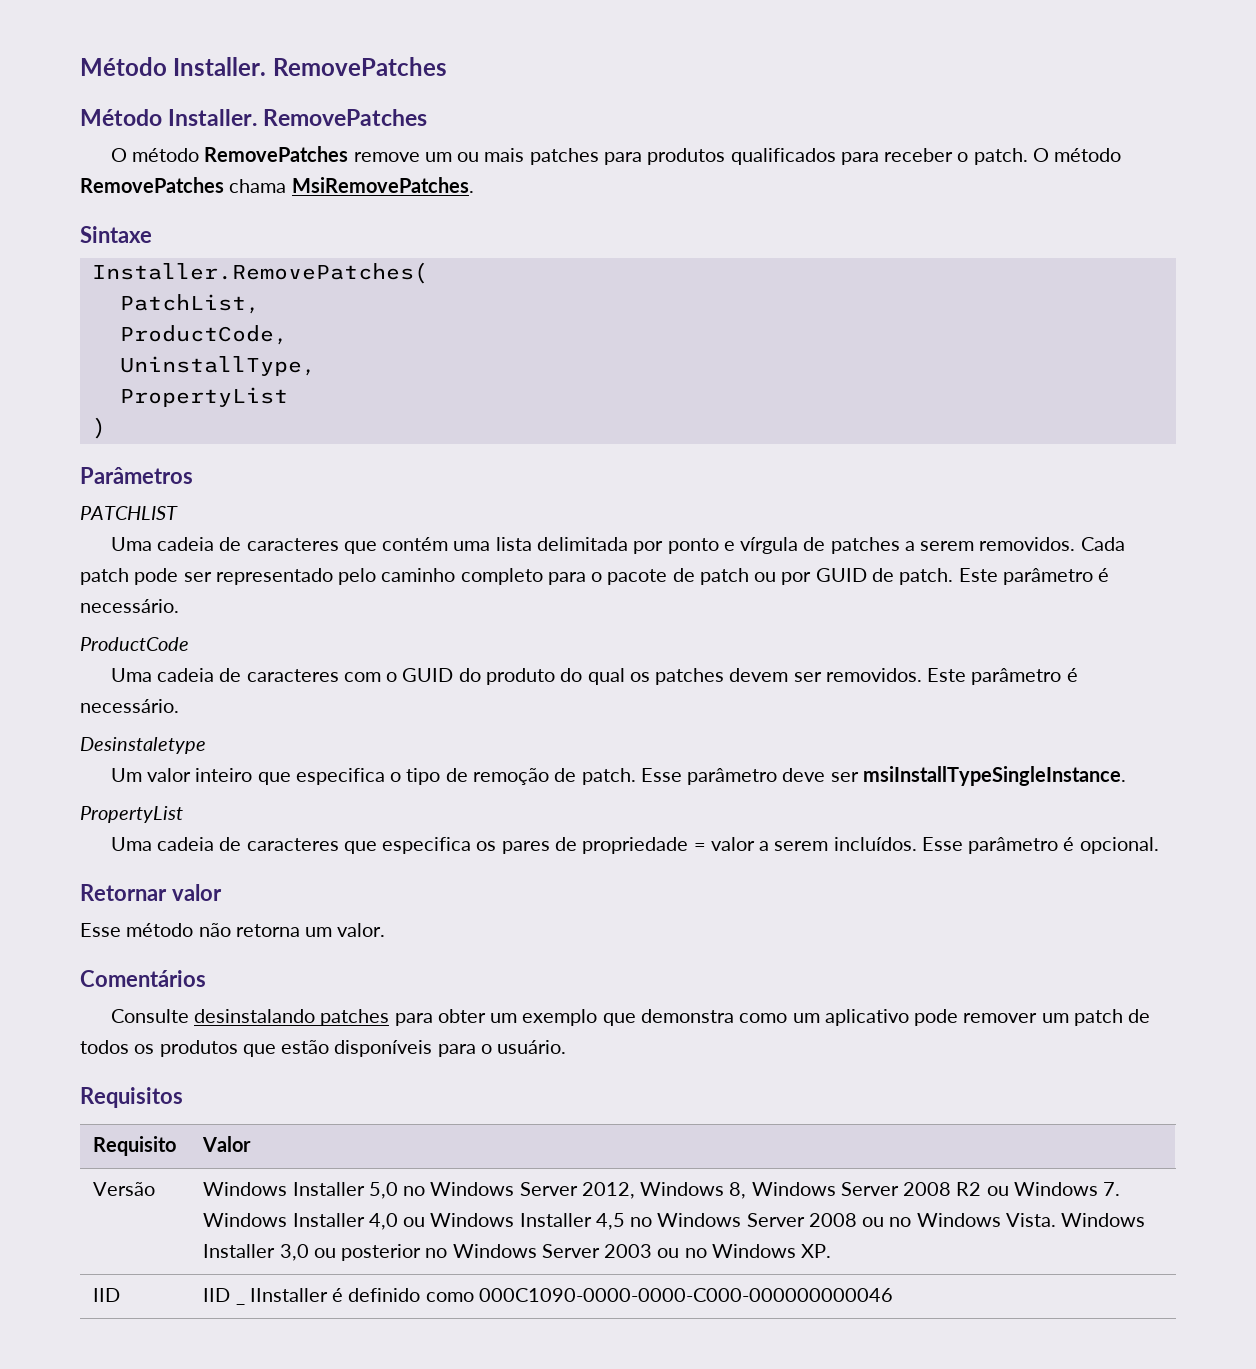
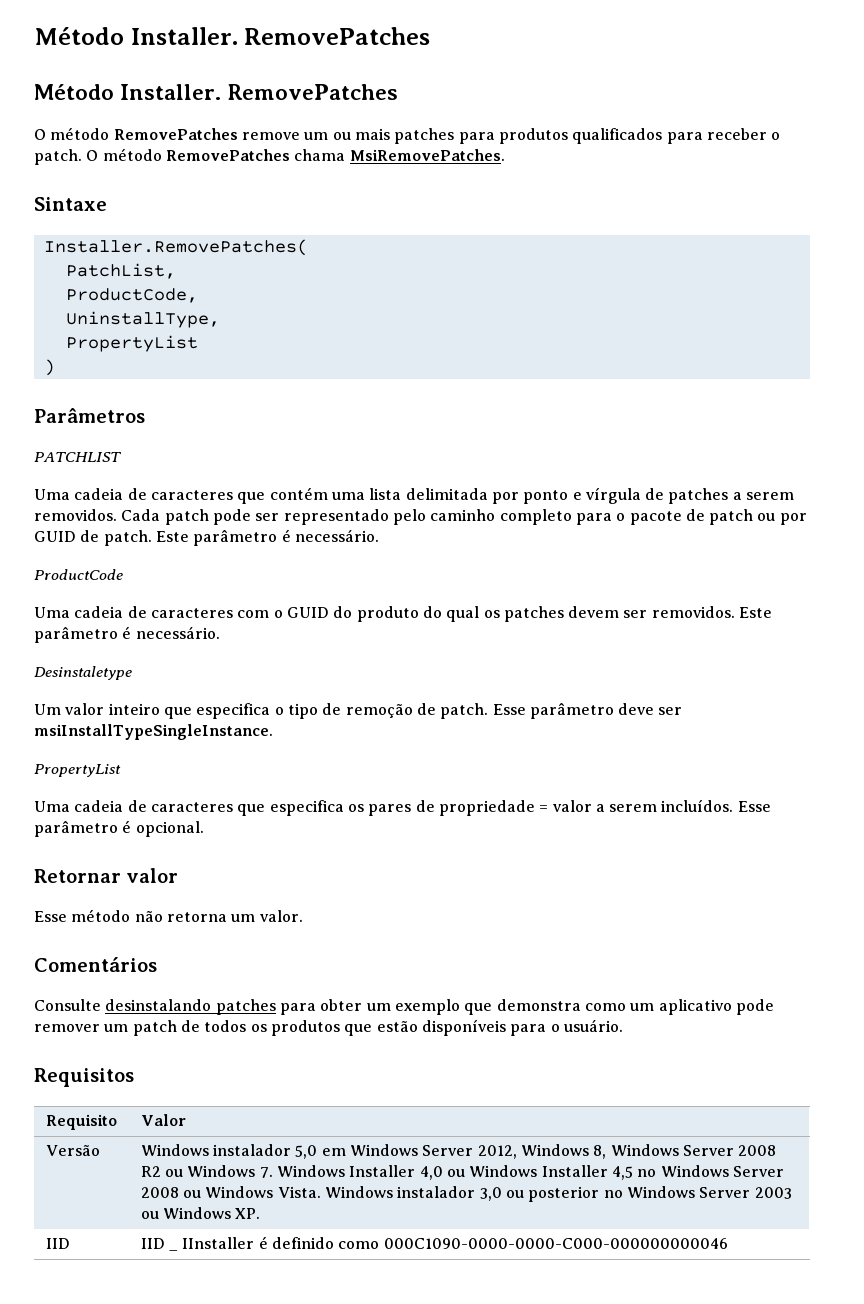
[292,1182,426,1199] Installer 5,0 no -> [212,1144,346,1159] instalador 5,0 em
[889,1217,912,1227] no -> (201, 1194) none
[203,1244,276,1258] Installer -> [397,1186,476,1198] instalador
[684,1248,707,1258] no -> (159, 1215) none

